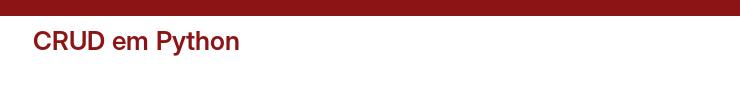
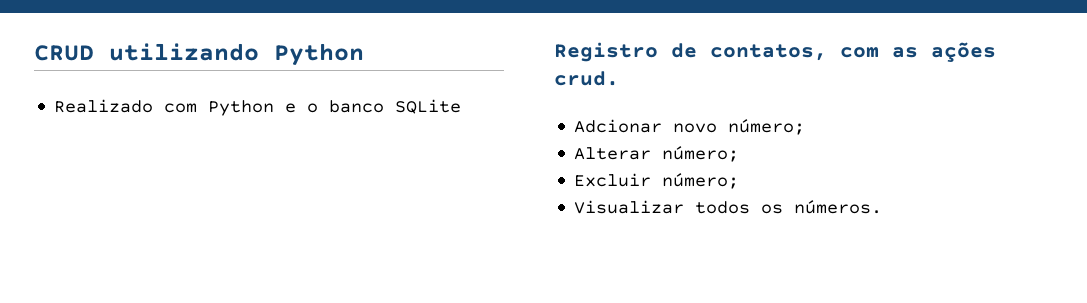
[112,31,241,56] em Python -> [109,43,364,66] [54,99,462,116] [554,42,996,62] [554,71,619,86] [574,119,806,135] [574,146,740,162] [574,173,740,189] [574,200,883,214] utilizando Python // Realizado com Python e o banco SQLite // Registro de contatos, com as ações crud. // Adcionar novo número; // Alterar número; // Excluir número; // Visualizar todos os números.

